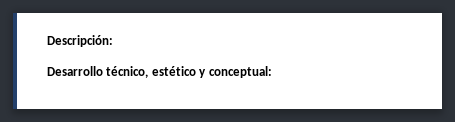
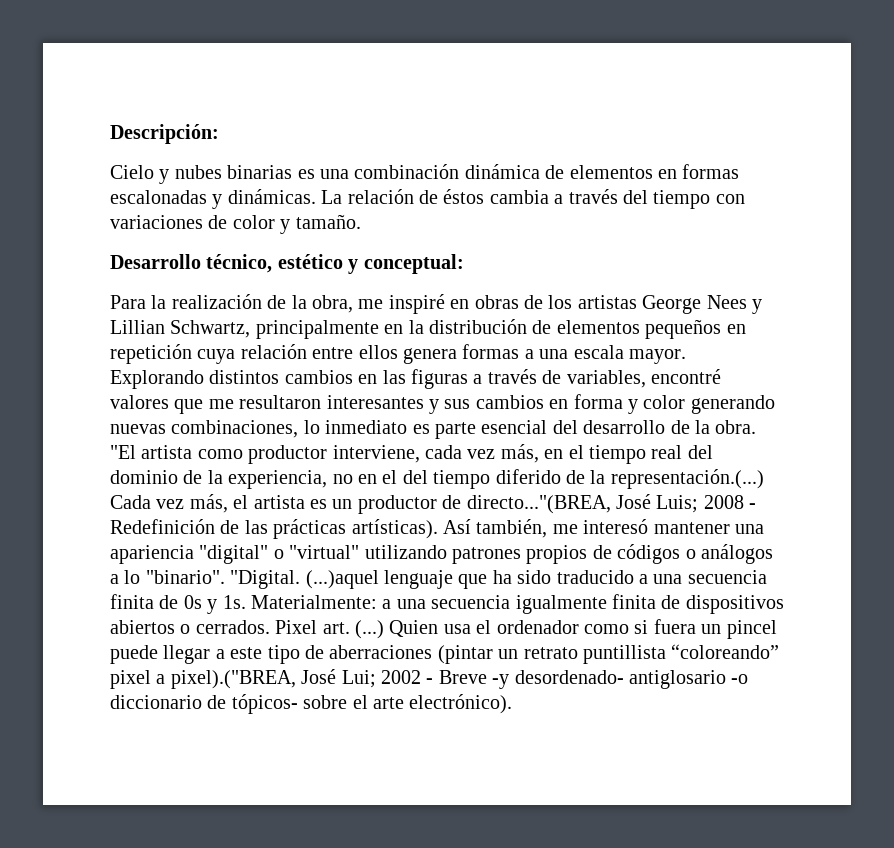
(113, 41) none -> [110,164,740,184] [110,189,745,209] [110,214,361,234] // Cielo y nubes binarias es una combinación dinámica de elementos en formas escalonadas y dinámicas. La relación de éstos cambia a través del tiempo con variaciones de color y tamaño.
(272, 72) none -> [110,294,762,314] [110,319,746,339] [110,344,686,364] [110,369,721,389] [110,394,775,414] [110,420,757,439] [110,444,713,464] [110,469,764,489] [110,494,757,514] [110,519,764,539] [110,544,773,564] [110,570,767,589] [110,594,784,614] [110,619,777,639] [110,644,780,664] [110,669,749,689] [110,694,513,714] // Para la realización de la obra, me inspiré en obras de los artistas George Nees y Lillian Schwartz, principalmente en la distribución de elementos pequeños en repetición cuya relación entre ellos genera formas a una escala mayor. Explorando distintos cambios en las figuras a través de variables, encontré valores que me resultaron interesantes y sus cambios en forma y color generando nuevas combinaciones, lo inmediato es parte esencial del desarrollo de la obra. "El artista como productor interviene, cada vez más, en el tiempo real del dominio de la experiencia, no en el del tiempo diferido de la representación.(...) Cada vez más, el artista es un productor de directo..."(BREA, José Luis; 2008 - Redefinición de las prácticas artísticas). Así también, me interesó mantener una apariencia "digital" o "virtual" utilizando patrones propios de códigos o análogos a lo "binario". "Digital. (...)aquel lenguaje que ha sido traducido a una secuencia finita de 0s y 1s. Materialmente: a una secuencia igualmente finita de dispositivos abiertos o cerrados. Pixel art. (...) Quien usa el ordenador como si fuera un pincel puede llegar a este tipo de aberraciones (pintar un retrato puntillista “coloreando” pixel a pixel).("BREA, José Lui; 2002 - Breve -y desordenado- antiglosario -o diccionario de tópicos- sobre el arte electrónico).

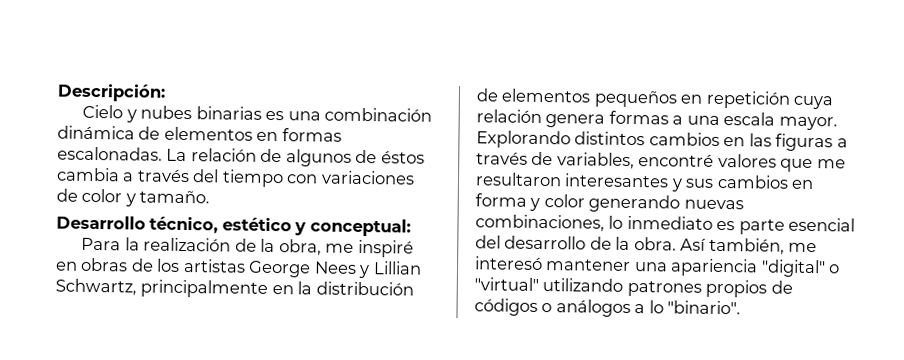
[110,189,316,209] escalonadas y dinámicas. -> [57,146,163,161] escalonadas.
(438, 197) none -> [285,149,378,167] algunos de
[312,345,398,359] entre ellos -> (542, 116) none
[110,444,713,464] [110,469,764,489] [110,494,757,514] [110,519,438,539] "El artista como productor interviene, cada vez más, en el tiempo real del dominio de la experiencia, no en el del tiempo diferido de la representación.(...) Cada vez más, el artista es un productor de directo..."(BREA, José Luis; 2008 - Redefinición de las prácticas artísticas). -> (677, 244) none
[230,570,767,589] [110,594,784,614] [110,619,777,639] [110,644,780,664] [110,669,749,689] [110,694,513,714] "Digital. (...)aquel lenguaje que ha sido traducido a una secuencia finita de 0s y 1s. Materialmente: a una secuencia igualmente finita de dispositivos abiertos o cerrados. Pixel art. (...) Quien usa el ordenador como si fuera un pincel puede llegar a este tipo de aberraciones (pintar un retrato puntillista “coloreando” pixel a pixel).("BREA, José Lui; 2002 - Breve -y desordenado- antiglosario -o diccionario de tópicos- sobre el arte electrónico). -> (742, 307) none

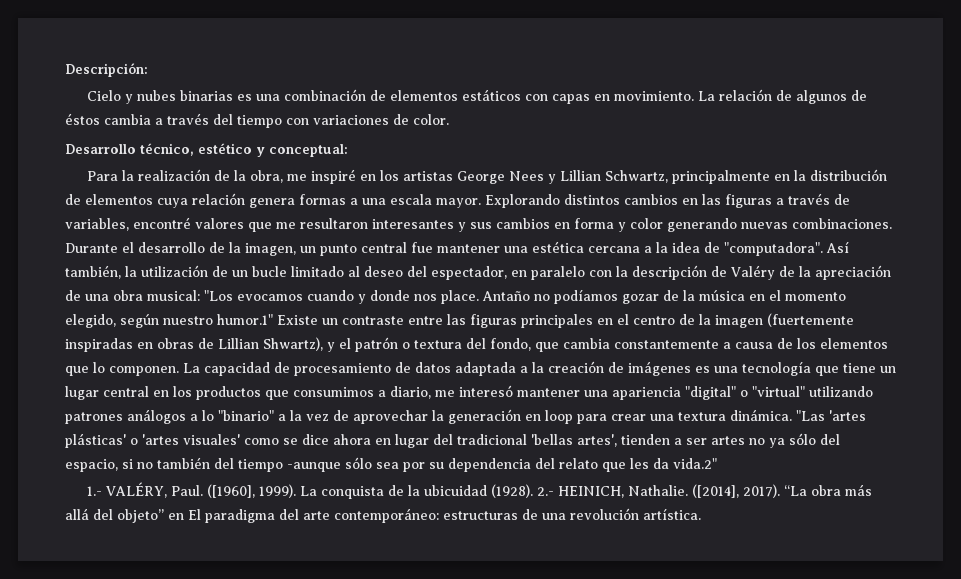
[57,125,342,142] [57,146,163,161] dinámica de elementos en formas escalonadas. -> [369,89,694,104] de elementos estáticos con capas en movimiento.
[81,188,211,207] color y tamaño. -> [413,114,449,125] color.
[80,257,154,272] obras de -> (376, 177) none
[593,90,791,109] pequeños en repetición -> (153, 199) none
[475,214,856,235] [475,235,785,255] combinaciones, lo inmediato es parte esencial del desarrollo de la obra. Así también, -> [792,218,892,229] [65,241,849,256] [65,265,891,280] [65,289,846,304] [65,313,854,328] [65,337,888,352] [65,361,896,376] [65,386,431,400] combinaciones. Durante el desarrollo de la imagen, un punto central fue mantener una estética cercana a la idea de "computadora". Así también, la utilización de un bucle limitado al deseo del espectador, en paralelo con la descripción de Valéry de la apreciación de una obra musical: "Los evocamos cuando y donde nos place. Antaño no podíamos gozar de la música en el momento elegido, según nuestro humor.1" Existe un contraste entre las figuras principales en el centro de la imagen (fuertemente inspiradas en obras de Lillian Shwartz), y el patrón o textura del fondo, que cambia constantemente a causa de los elementos que lo componen. La capacidad de procesamiento de datos adaptada a la creación de imágenes es una tecnología que tiene un lugar central en los productos que consumimos a diario,
[705,279,793,298] [474,298,742,318] propios de códigos o análogos a lo "binario". -> [127,409,866,424] [65,433,840,448] [65,457,717,472] [86,482,872,499] [65,508,701,523] análogos a lo "binario" a la vez de aprovechar la generación en loop para crear una textura dinámica. "Las 'artes plásticas' o 'artes visuales' como se dice ahora en lugar del tradicional 'bellas artes', tienden a ser artes no ya sólo del espacio, si no también del tiempo -aunque sólo sea por su dependencia del relato que les da vida.2" // 1.- VALÉRY, Paul. ([1960], 1999). La conquista de la ubicuidad (1928). 2.- HEINICH, Nathalie. ([2014], 2017). “La obra más allá del objeto” en El paradigma del arte contemporáneo: estructuras de una revolución artística.

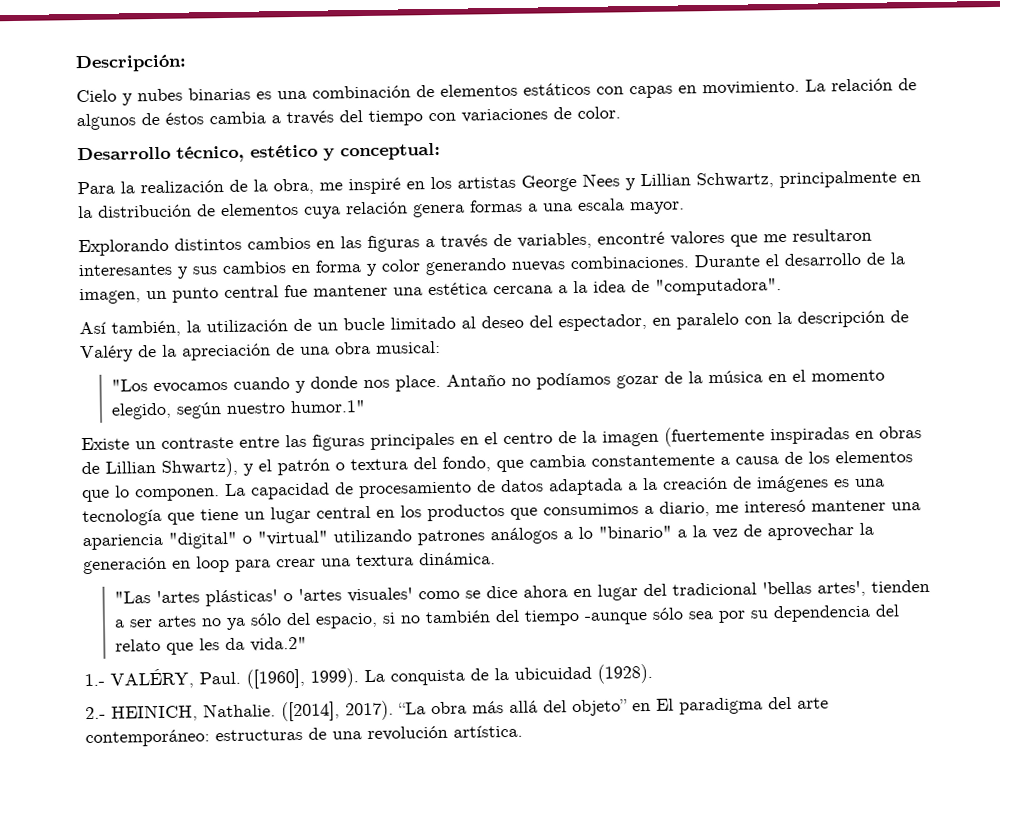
(481, 203) none -> (685, 208) //
(823, 249) none -> (782, 287) //
(200, 295) none -> (441, 347) //
(273, 319) none -> (365, 407) //
(792, 415) none -> (496, 559) //
(533, 491) none -> (653, 673) //

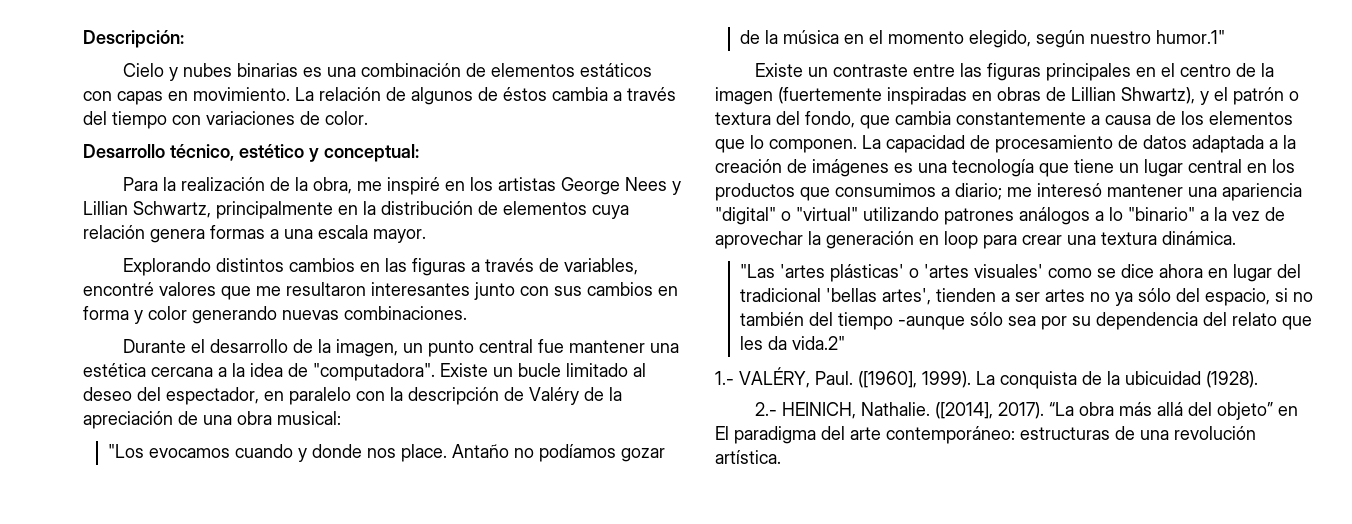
[177,266,189,279] y -> [474,282,549,300] junto con
(689, 262) none -> (467, 313) //
[79,318,312,337] // Así también, la utilización de -> [440,363,488,377] Existe
[659,501,710,517] diario, -> [955,183,1002,200] diario;

